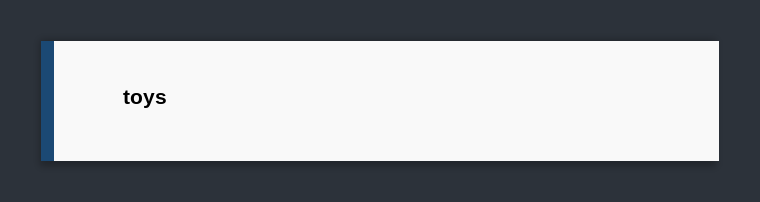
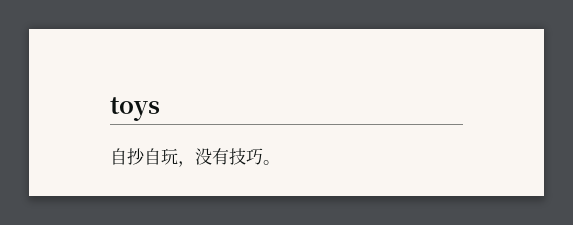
(167, 99) none -> [110,148,280,167] // 自抄自玩，没有技巧。

